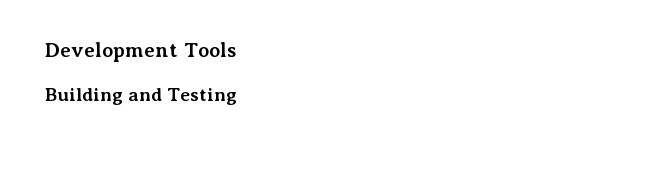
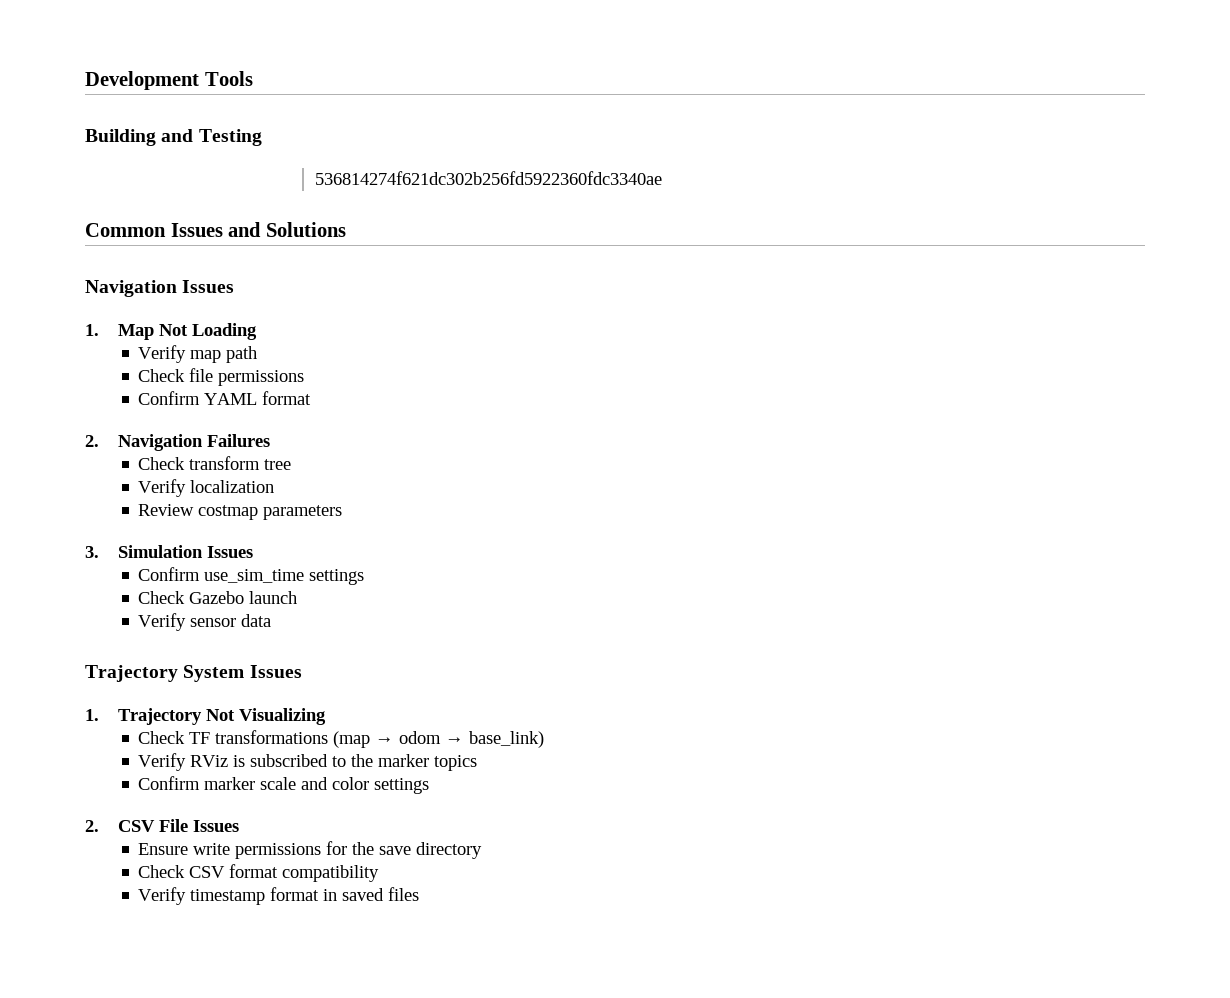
(238, 96) none -> [314,171,662,185] [85,222,346,237] [85,280,235,297] [85,323,257,340] [138,345,258,363] [138,368,305,386] [138,391,312,405] [85,434,270,451] [138,456,292,470] [138,479,275,497] [138,504,343,520] [85,545,253,558] [138,567,365,585] [138,591,298,604] [138,613,272,631] [85,665,302,682] [85,708,326,725] [138,730,545,748] [138,753,478,771] [138,776,430,794] [85,819,239,832] [138,841,483,859] [138,864,380,882] [138,887,420,905] // 536814274f621dc302b256fd5922360fdc3340ae // Common Issues and Solutions // Navigation Issues // 1. Map Not Loading // Verify map path // Check file permissions // Confirm YAML format // 2. Navigation Failures // Check transform tree // Verify localization // Review costmap parameters // 3. Simulation Issues // Confirm use_sim_time settings // Check Gazebo launch // Verify sensor data // Trajectory System Issues // 1. Trajectory Not Visualizing // Check TF transformations (map → odom → base_link) // Verify RViz is subscribed to the marker topics // Confirm marker scale and color settings // 2. CSV File Issues // Ensure write permissions for the save directory // Check CSV format compatibility // Verify timestamp format in saved files

